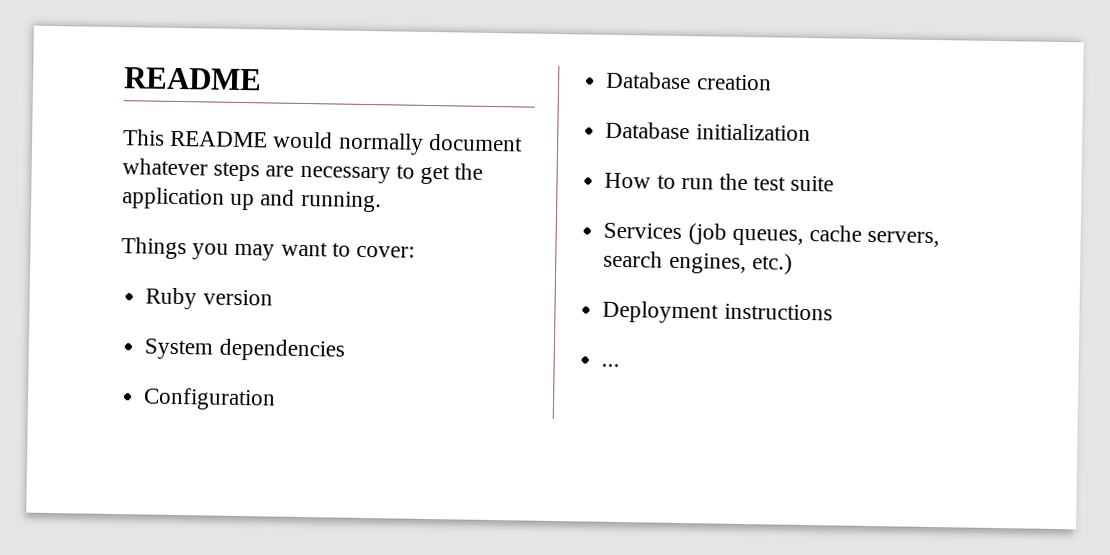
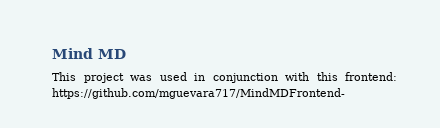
[123,67,262,91] README -> [52,48,126,59] Mind MD
[170,130,523,155] [122,158,484,185] [122,187,382,213] [121,237,416,261] [145,287,273,310] [144,338,345,362] [143,387,277,411] [606,71,772,91] [605,121,811,142] [604,172,835,192] [603,222,941,248] [603,250,793,275] [602,300,833,324] [601,363,621,368] README would normally document whatever steps are necessary to get the application up and running. // Things you may want to cover: // Ruby version // System dependencies // Configuration // Database creation // Database initialization // How to run the test suite // Services (job queues, cache servers, search engines, etc.) // Deployment instructions // ... -> [83,72,397,83] [52,88,345,99] project was used in conjunction with this frontend: https://github.com/mguevara717/MindMDFrontend-

